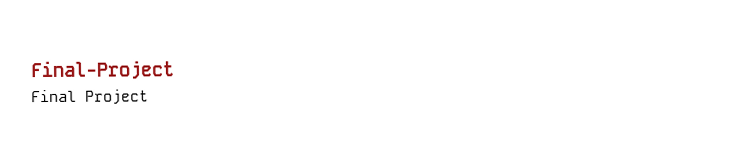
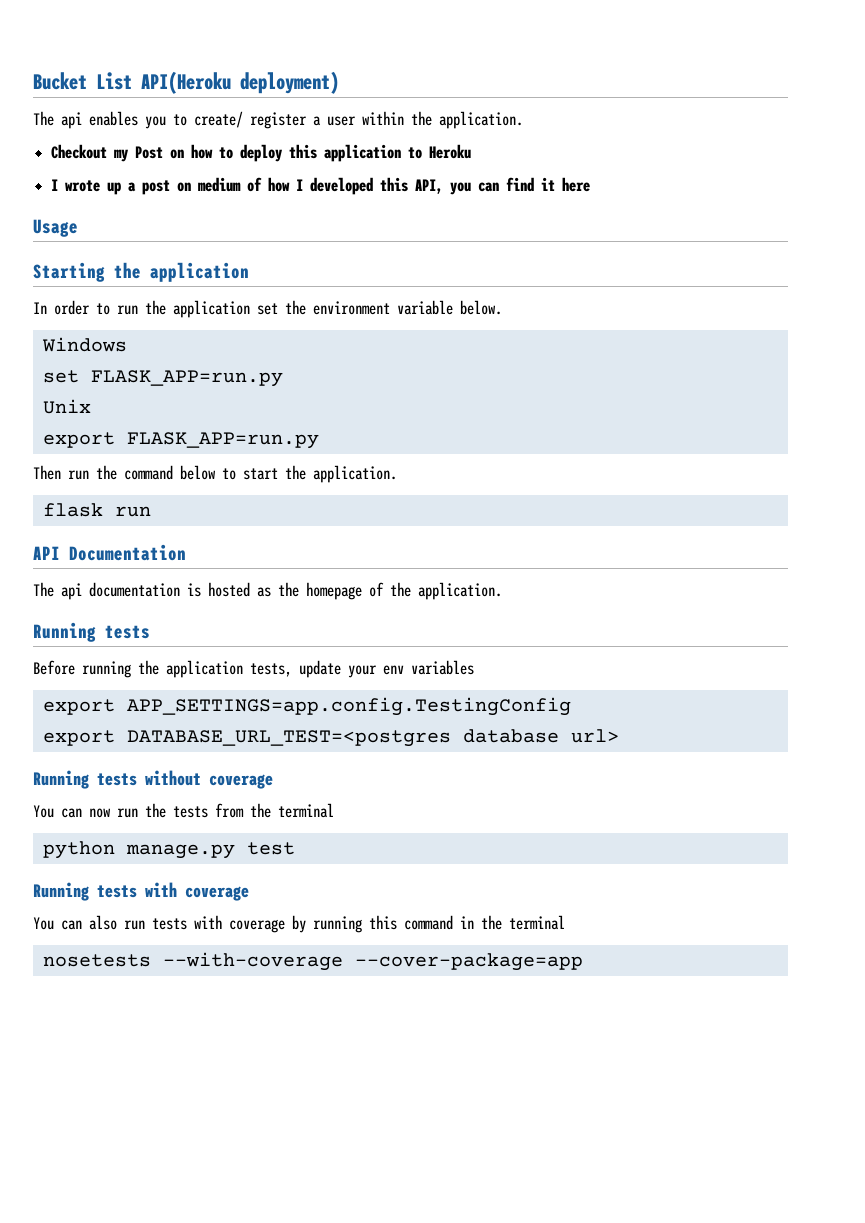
[30,60,174,81] [31,89,149,105] Final-Project // Final Project -> [33,71,339,94] [33,111,523,129] [51,144,472,162] [51,177,591,195] [33,219,78,237] [33,262,249,282] [33,300,502,318] [41,337,127,352] [42,370,283,387] [42,399,91,414] [42,432,319,449] [33,465,397,483] [42,503,151,517] [33,544,186,561] [33,582,502,600] [33,622,150,642] [33,660,474,678] [42,697,571,716] [42,729,619,747] [33,770,273,789] [33,803,334,818] [42,841,295,859] [33,882,249,901] [33,915,565,933] [42,952,583,971] Bucket List API(Heroku deployment) // The api enables you to create/ register a user within the application. // Checkout my Post on how to deploy this application to Heroku // I wrote up a post on medium of how I developed this API, you can find it here // Usage // Starting the application // In order to run the application set the environment variable below. // Windows // set FLASK_APP=run.py // Unix // export FLASK_APP=run.py // Then run the command below to start the application. // flask run // API Documentation // The api documentation is hosted as the homepage of the application. // Running tests // Before running the application tests, update your env variables // export APP_SETTINGS=app.config.TestingConfig // export DATABASE_URL_TEST=<postgres database url> // Running tests without coverage // You can now run the tests from the terminal // python manage.py test // Running tests with coverage // You can also run tests with coverage by running this command in the terminal // nosetests --with-coverage --cover-package=app

